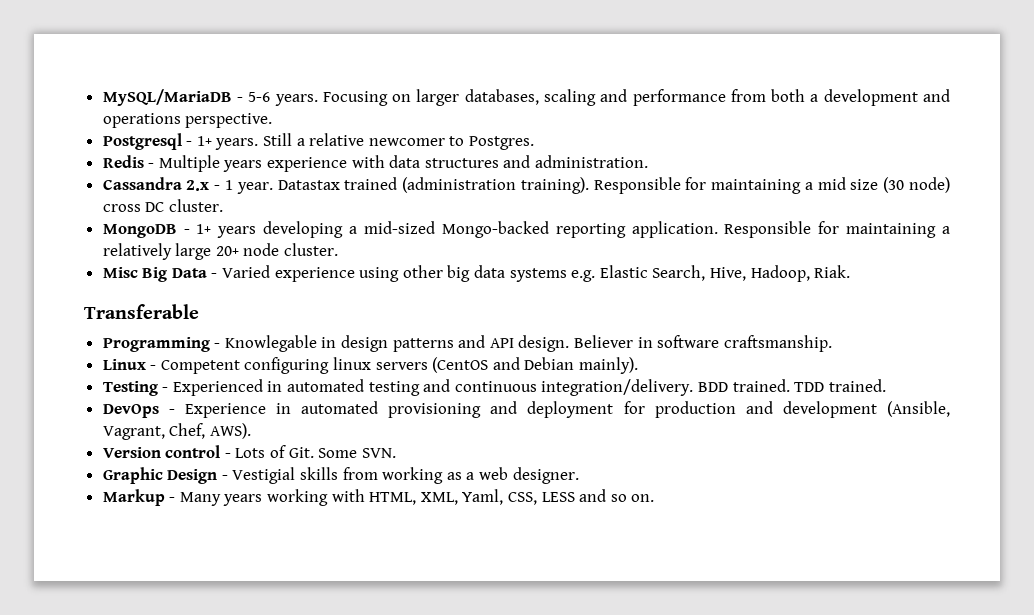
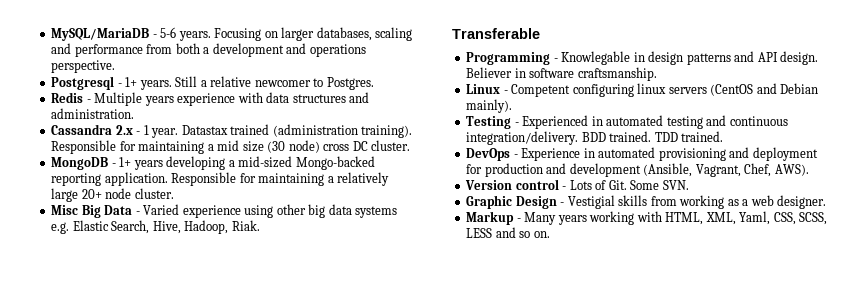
(538, 498) none -> [799,212,828,225] SCSS,

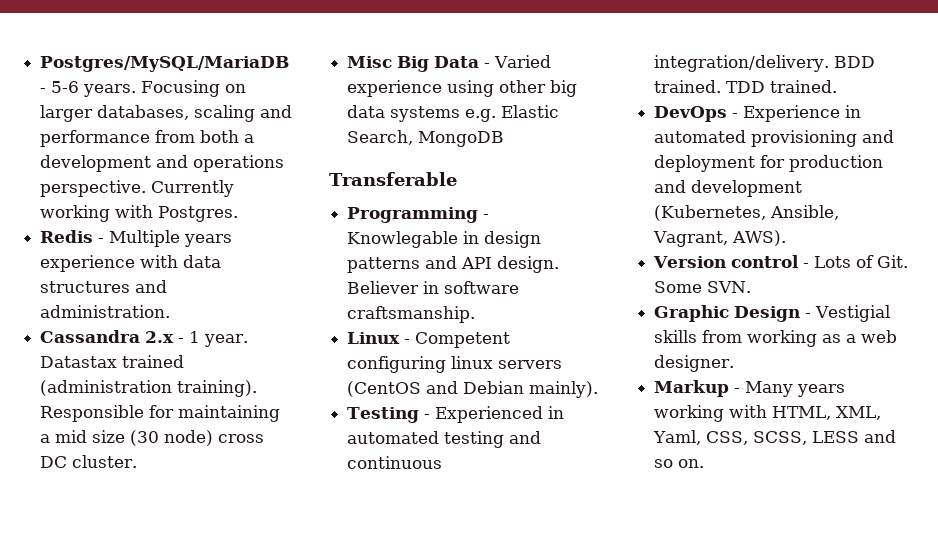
[51,28,150,41] MySQL/MariaDB -> [40,56,290,72] Postgres/MySQL/MariaDB
[51,76,324,90] // Postgresql - 1+ years. Still a relative newcomer to -> [151,180,235,197] [40,205,154,222] Currently working with
[51,156,375,170] [51,172,390,186] [51,188,174,202] // MongoDB - 1+ years developing a mid-sized Mongo-backed reporting application. Responsible for maintaining a relatively large 20+ node cluster. -> (138, 461) none
[152,220,260,234] Hive, Hadoop, Riak. -> [418,131,505,147] MongoDB
[643,163,772,177] (Ansible, Vagrant, Chef, -> [654,205,840,221] [653,231,729,247] (Kubernetes, Ansible, Vagrant,

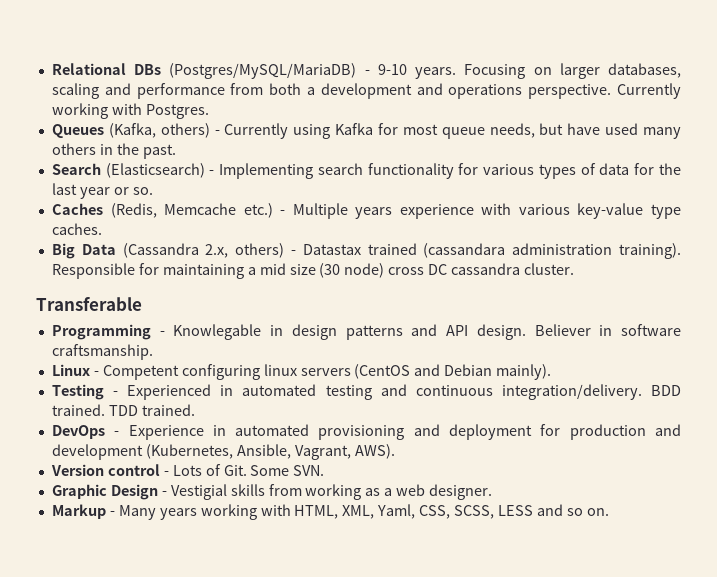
[40,56,290,72] [40,81,80,93] Postgres/MySQL/MariaDB - 5-6 -> [51,63,407,79] Relational DBs (Postgres/MySQL/MariaDB) - 9-10
[40,230,94,243] Redis -> [51,123,681,139] [51,143,176,159] [51,163,681,179] [51,183,153,199] [51,203,273,218] Queues (Kafka, others) - Currently using Kafka for most queue needs, but have used many others in the past. // Search (Elasticsearch) - Implementing search functionality for various types of data for the last year or so. // Caches (Redis, Memcache etc.)
[183,255,222,268] [40,280,168,293] [40,305,171,318] [40,330,249,347] [40,355,185,368] [40,380,173,396] data structures and administration. // Cassandra 2.x - 1 year. Datastax trained (administration -> [518,203,681,219] [51,223,102,235] [51,243,613,259] various key-value type caches. // Big Data (Cassandra 2.x, others) - Datastax trained (cassandara administration
(68, 462) none -> [451,263,521,275] cassandra
[347,55,552,72] [347,80,578,97] [347,105,560,122] [347,130,505,147] // Misc Big Data - Varied experience using other big data systems e.g. Elastic Search, MongoDB -> (575, 269) none

